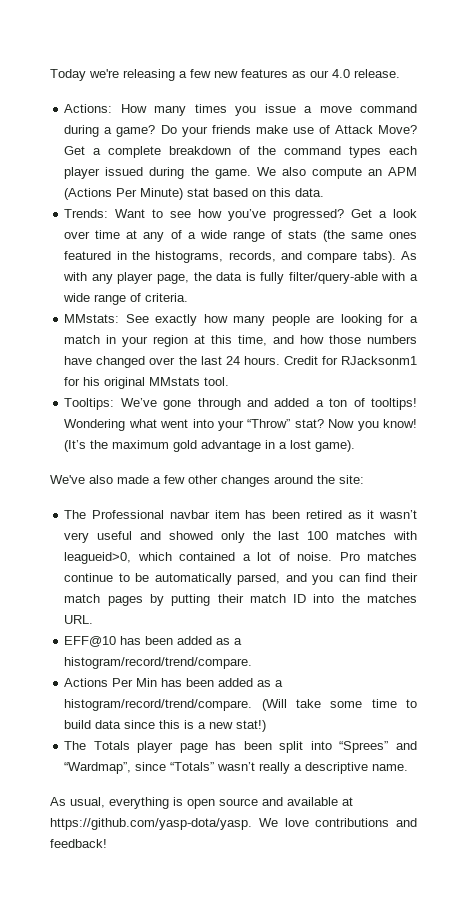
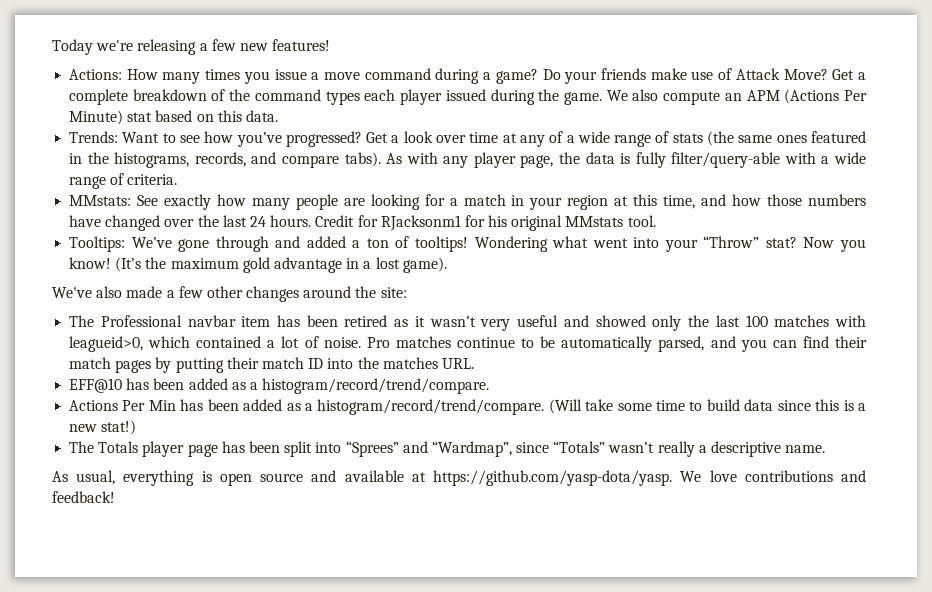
[241,69,400,78] features as our 4.0 release. -> [272,39,331,51] features!

